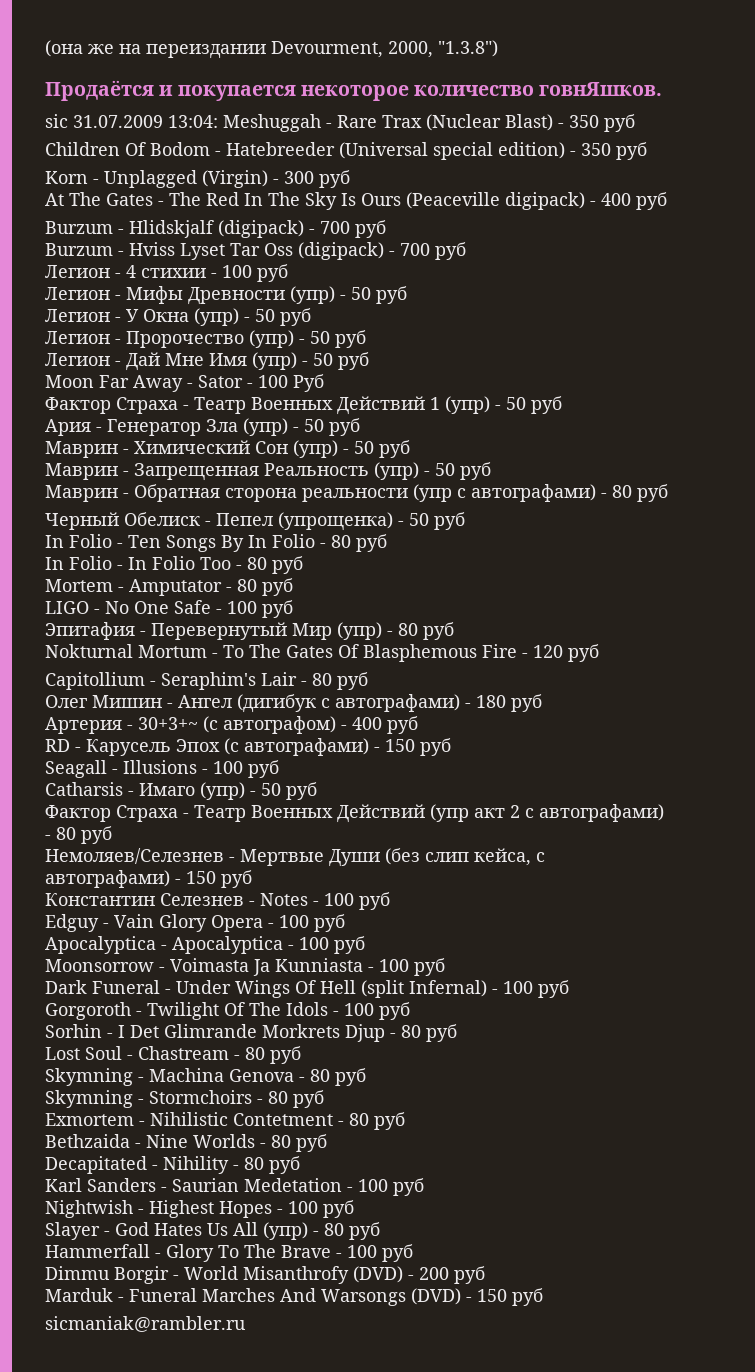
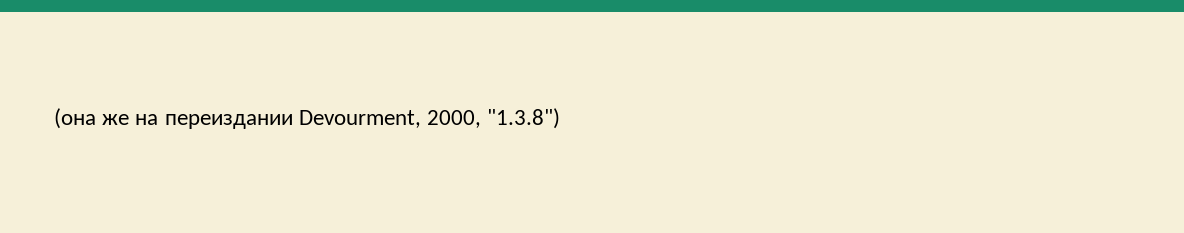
[45,80,663,101] [45,114,635,132] [45,142,647,160] [45,170,350,188] [45,192,667,210] [45,220,386,238] [45,242,466,260] [45,264,288,282] [45,286,407,305] [45,308,311,326] [45,330,366,348] [45,352,369,371] [45,374,324,392] [45,396,562,415] [45,418,360,436] [45,440,410,458] [45,462,491,481] [45,484,668,502] [45,512,465,531] [45,534,387,552] [45,556,303,574] [45,578,293,596] [45,600,293,618] [45,622,454,640] [45,644,599,662] [45,672,368,690] [45,694,542,713] [45,716,418,734] [45,738,451,756] [45,760,279,778] [45,782,317,800] [45,804,664,823] [45,826,112,844] [45,848,545,867] [45,870,252,888] [45,892,390,910] [45,914,345,932] [45,936,365,954] [45,958,445,976] [45,980,569,998] [45,1002,410,1020] [45,1024,457,1042] [45,1046,301,1064] [45,1068,366,1086] [45,1090,324,1108] [45,1112,405,1130] [45,1134,327,1152] [45,1156,300,1174] [45,1178,424,1196] [45,1200,354,1218] [45,1222,380,1240] [45,1244,413,1262] [45,1266,485,1284] [45,1288,543,1306] [45,1316,246,1332] // Продаётся и покупается некоторое количество говнЯшков. // sic 31.07.2009 13:04: Meshuggah - Rare Trax (Nuclear Blast) - 350 руб // Children Of Bodom - Hatebreeder (Universal special edition) - 350 руб // Korn - Unplagged (Virgin) - 300 руб // At The Gates - The Red In The Sky Is Ours (Peaceville digipack) - 400 руб // Burzum - Hlidskjalf (digipack) - 700 руб // Burzum - Hviss Lyset Tar Oss (digipack) - 700 руб // Легион - 4 стихии - 100 руб // Легион - Мифы Древности (упр) - 50 руб // Легион - У Окна (упр) - 50 руб // Легион - Пророчество (упр) - 50 руб // Легион - Дай Мне Имя (упр) - 50 руб // Moon Far Away - Sator - 100 Руб // Фактор Страха - Театр Военных Действий 1 (упр) - 50 руб // Ария - Генератор Зла (упр) - 50 руб // Маврин - Химический Сон (упр) - 50 руб // Маврин - Запрещенная Реальность (упр) - 50 руб // Маврин - Обратная сторона реальности (упр с автографами) - 80 руб // Черный Обелиск - Пепел (упрощенка) - 50 руб // In Folio - Ten Songs By In Folio - 80 руб // In Folio - In Folio Too - 80 руб // Mortem - Amputator - 80 руб // LIGO - No One Safe - 100 руб // Эпитафия - Перевернутый Мир (упр) - 80 руб // Nokturnal Mortum - To The Gates Of Blasphemous Fire - 120 руб // Capitollium - Seraphim's Lair - 80 руб // Олег Мишин - Ангел (дигибук с автографами) - 180 руб // Артерия - 30+3+~ (с автографом) - 400 руб // RD - Карусель Эпох (с автографами) - 150 руб // Seagall - Illusions - 100 руб // Catharsis - Имаго (упр) - 50 руб // Фактор Страха - Театр Военных Действий (упр акт 2 с автографами) - 80 руб // Немоляев/Селезнев - Мертвые Души (без слип кейса, с автографами) - 150 руб // Константин Селезнев - Notes - 100 руб // Edguy - Vain Glory Opera - 100 руб // Apocalyptica - Apocalyptica - 100 руб // Moonsorrow - Voimasta Ja Kunniasta - 100 руб // Dark Funeral - Under Wings Of Hell (split Infernal) - 100 руб // Gorgoroth - Twilight Of The Idols - 100 руб // Sorhin - I Det Glimrande Morkrets Djup - 80 руб // Lost Soul - Chastream - 80 руб // Skymning - Machina Genova - 80 руб // Skymning - Stormchoirs - 80 руб // Exmortem - Nihilistic Contetment - 80 руб // Bethzaida - Nine Worlds - 80 руб // Decapitated - Nihility - 80 руб // Karl Sanders - Saurian Medetation - 100 руб // Nightwish - Highest Hopes - 100 руб // Slayer - God Hates Us All (упр) - 80 руб // Hammerfall - Glory To The Brave - 100 руб // Dimmu Borgir - World Misanthrofy (DVD) - 200 руб // Marduk - Funeral Marches And Warsongs (DVD) - 150 руб // sicmaniak@rambler.ru -> (561, 118) none

